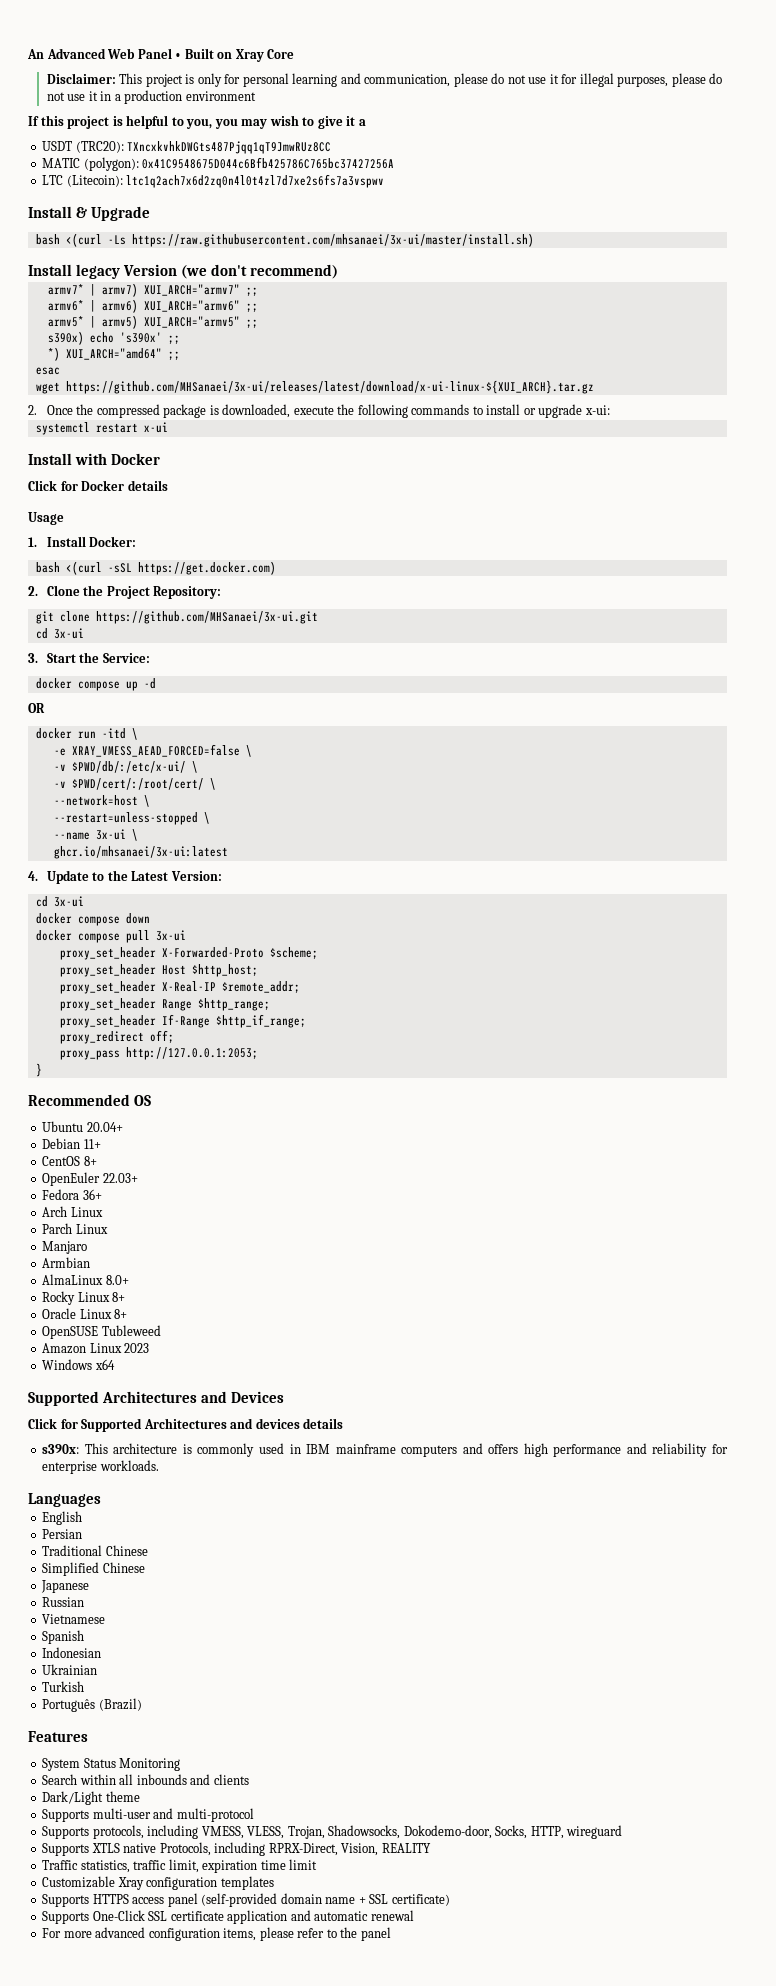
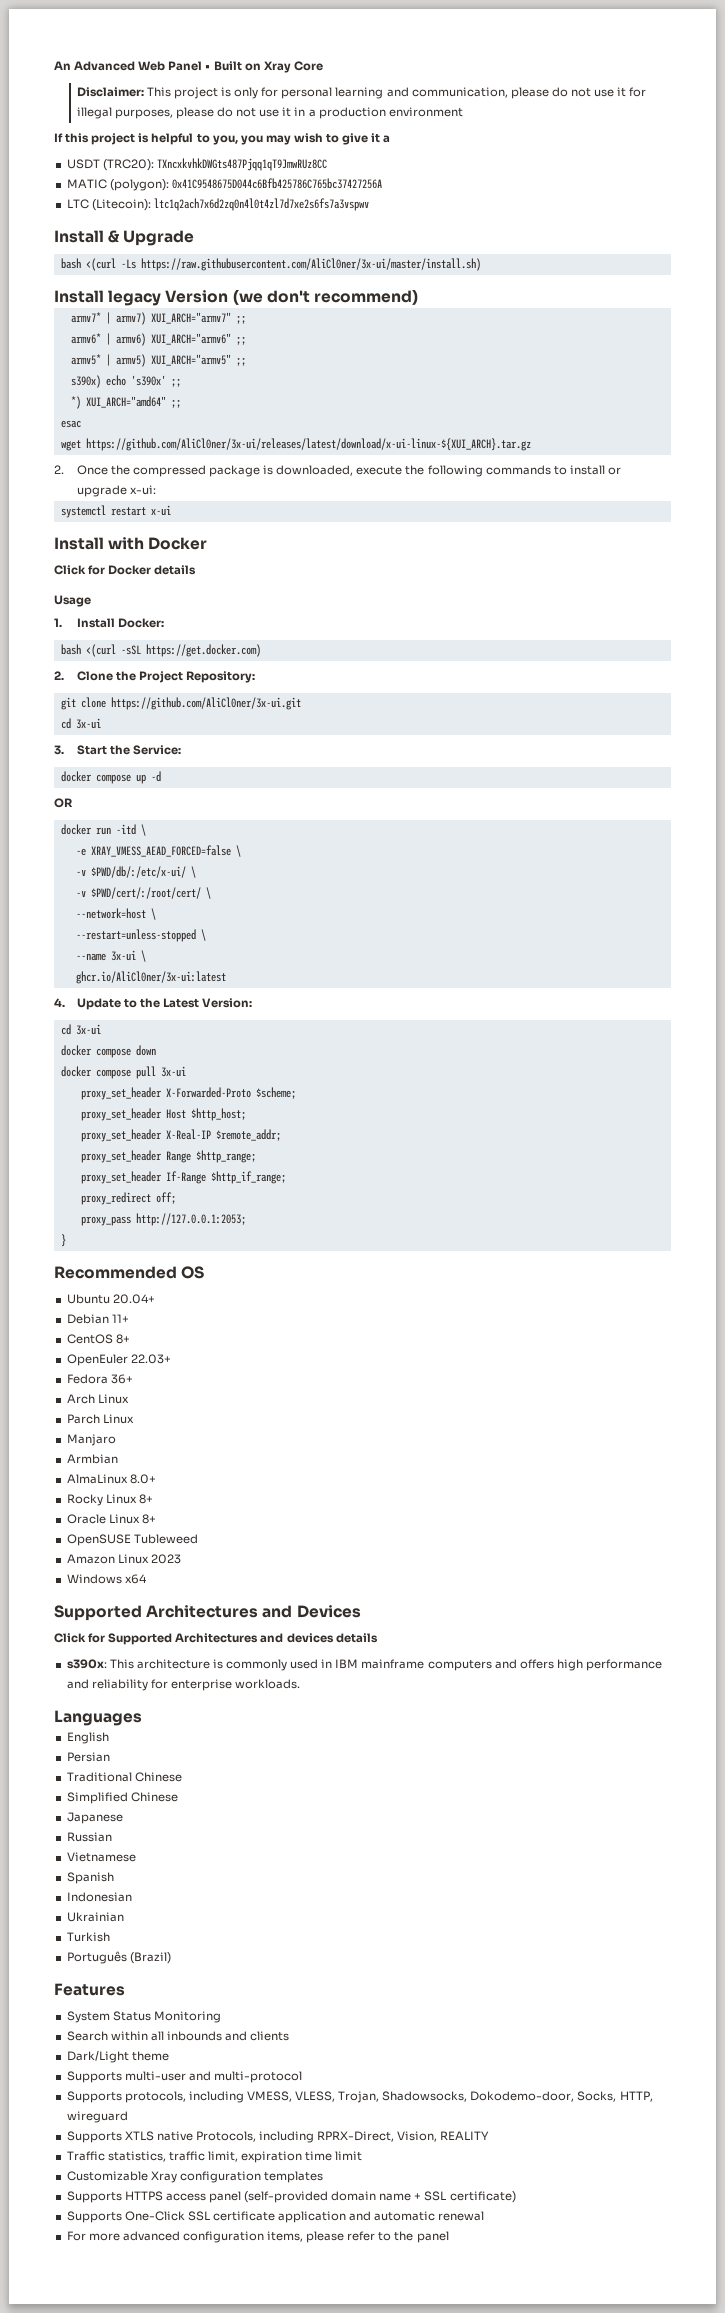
[131,233,534,247] https://raw.githubusercontent.com/mhsanaei/3x-ui/master/install.sh) -> [140,258,481,271] https://raw.githubusercontent.com/AliCl0ner/3x-ui/master/install.sh)
[65,380,594,394] https://github.com/MHSanaei/3x-ui/releases/latest/download/x-ui-linux-${XUI_ARCH}.tar.gz -> [85,438,531,451] https://github.com/AliCl0ner/3x-ui/releases/latest/download/x-ui-linux-${XUI_ARCH}.tar.gz
[95,611,318,624] https://github.com/MHSanaei/3x-ui.git -> [110,697,301,710] https://github.com/AliCl0ner/3x-ui.git
[53,846,228,859] ghcr.io/mhsanaei/3x-ui:latest -> [75,971,226,984] ghcr.io/AliCl0ner/3x-ui:latest

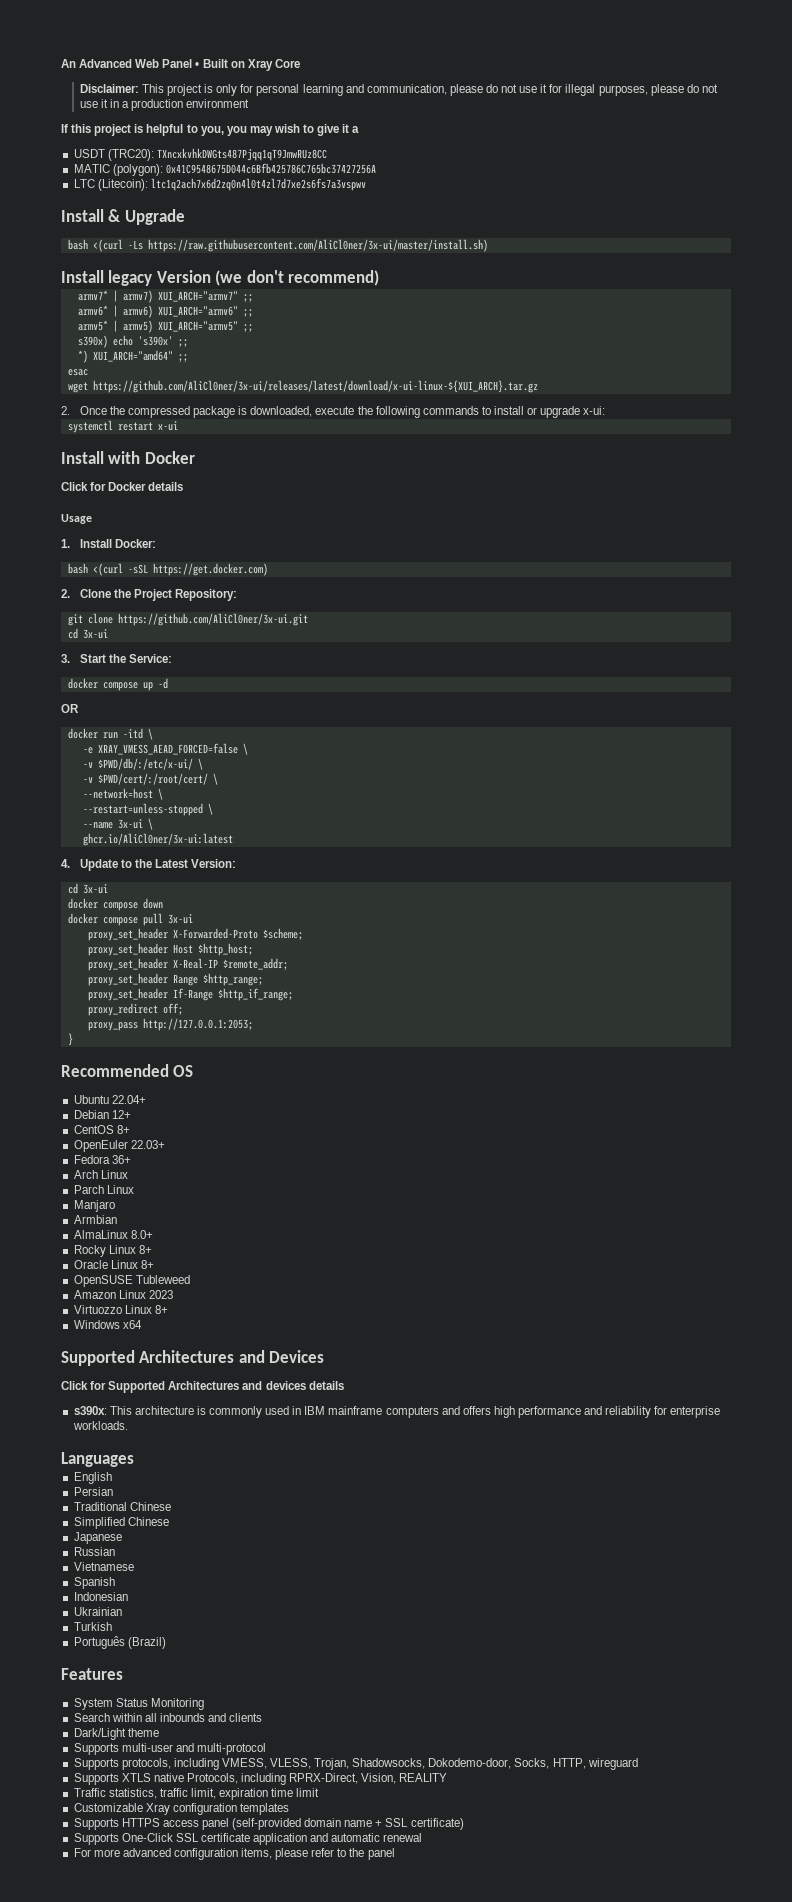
[112,1294,155,1304] 20.04+ -> [111,1095,146,1104] 22.04+
[111,1314,129,1323] 11+ -> [111,1110,131,1119] 12+
(181, 1559) none -> [73,1305,168,1314] // Virtuozzo Linux 8+

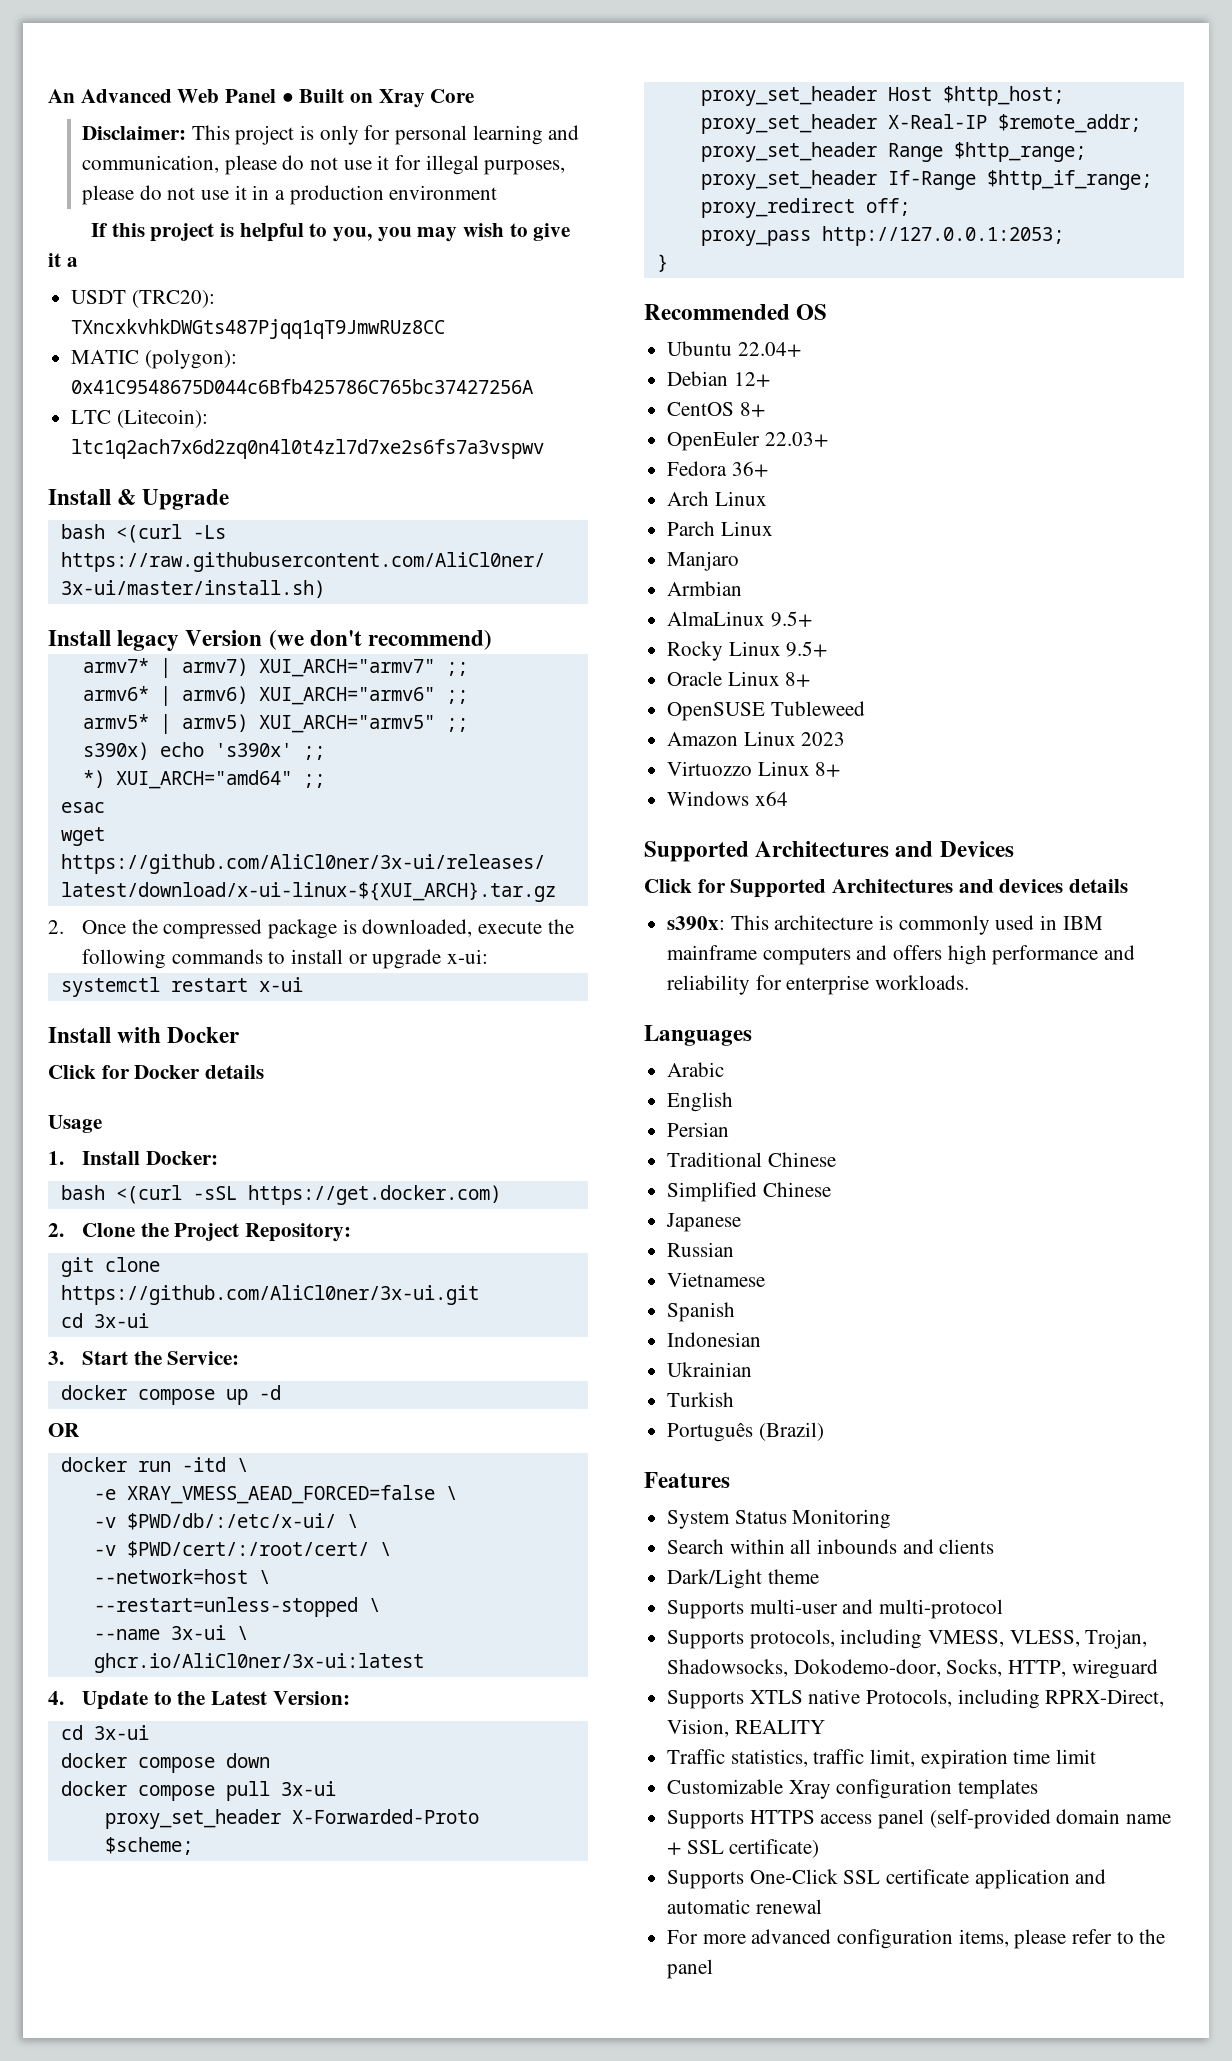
[130,1230,153,1239] 8.0+ -> [770,611,812,627] 9.5+
[138,1245,152,1254] 8+ -> [786,641,828,657] 9.5+
(134, 1459) none -> [667,1062,725,1077] // Arabic

